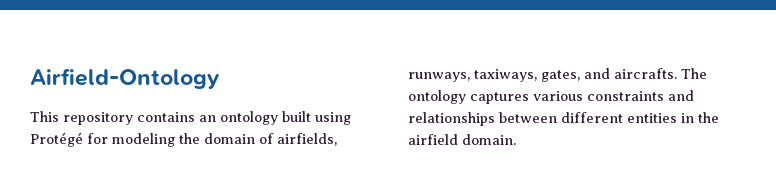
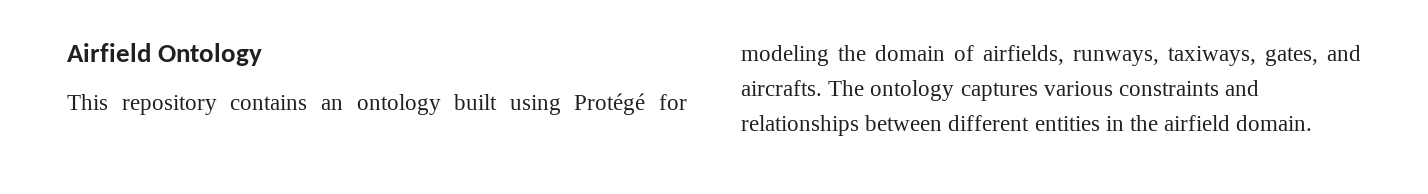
[30,68,220,89] Airfield-Ontology -> [67,43,263,66] Airfield Ontology

